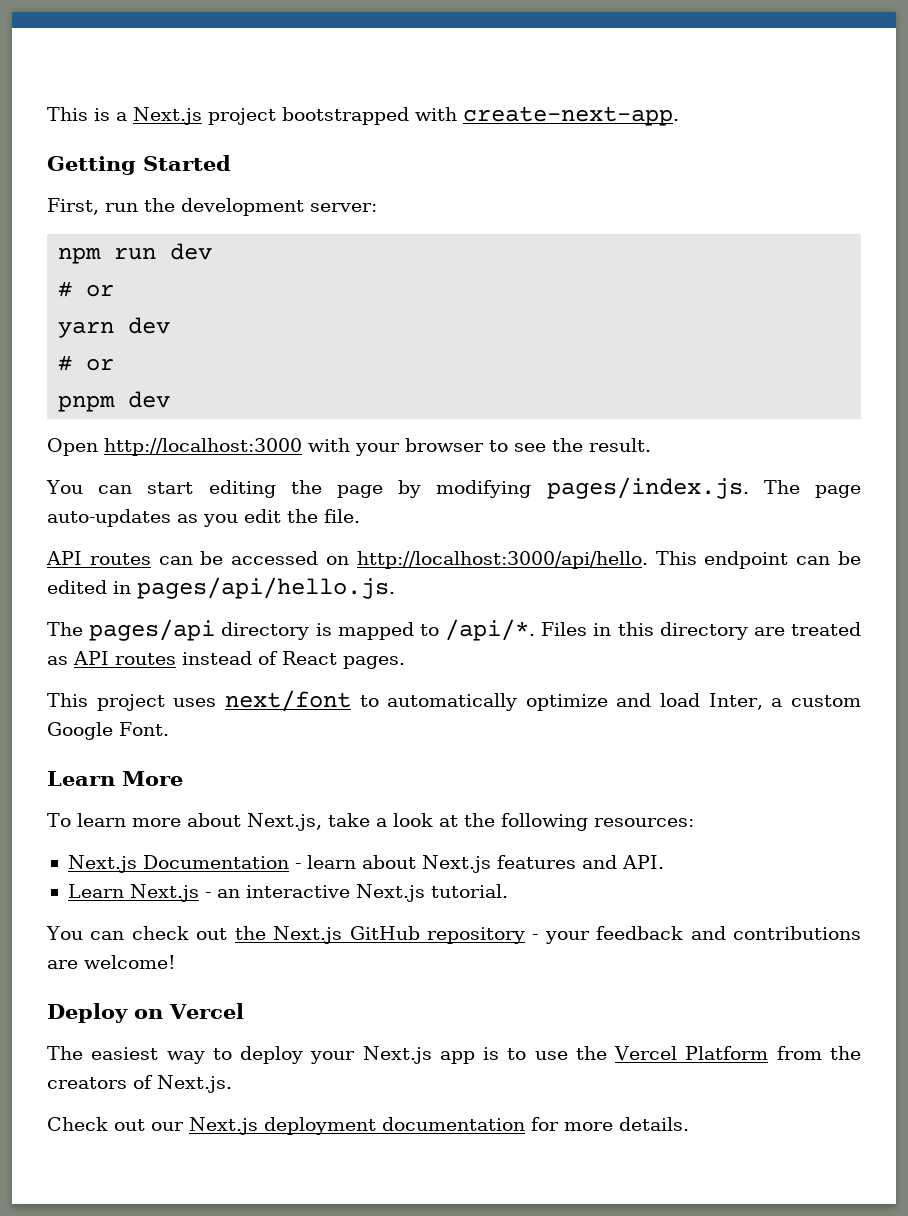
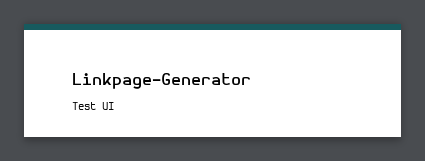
[47,106,679,126] [47,155,231,175] [47,198,377,216] [58,243,213,264] [58,281,115,297] [58,317,171,338] [58,355,115,371] [58,391,171,412] [47,438,651,456] [46,477,862,499] [47,509,360,527] [46,551,861,569] [47,577,395,599] [47,619,861,641] [47,651,405,669] [47,690,861,712] [47,722,169,740] [47,771,183,786] [47,813,694,831] [67,855,664,873] [67,884,508,902] [46,926,861,944] [47,955,176,969] [47,1003,244,1023] [47,1046,861,1064] [47,1075,232,1093] [47,1117,689,1135] This is a Next.js project bootstrapped with create-next-app. // Getting Started // First, run the development server: // npm run dev // # or // yarn dev // # or // pnpm dev // Open http://localhost:3000 with your browser to see the result. // You can start editing the page by modifying pages/index.js. The page auto-updates as you edit the file. // API routes can be accessed on http://localhost:3000/api/hello. This endpoint can be edited in pages/api/hello.js. // The pages/api directory is mapped to /api/*. Files in this directory are treated as API routes instead of React pages. // This project uses next/font to automatically optimize and load Inter, a custom Google Font. // Learn More // To learn more about Next.js, take a look at the following resources: // Next.js Documentation - learn about Next.js features and API. // Learn Next.js - an interactive Next.js tutorial. // You can check out the Next.js GitHub repository - your feedback and contributions are welcome! // Deploy on Vercel // The easiest way to deploy your Next.js app is to use the Vercel Platform from the creators of Next.js. // Check out our Next.js deployment documentation for more details. -> [72,73,251,89] [72,102,114,110] Linkpage-Generator // Test UI

